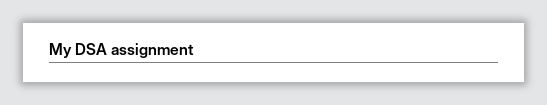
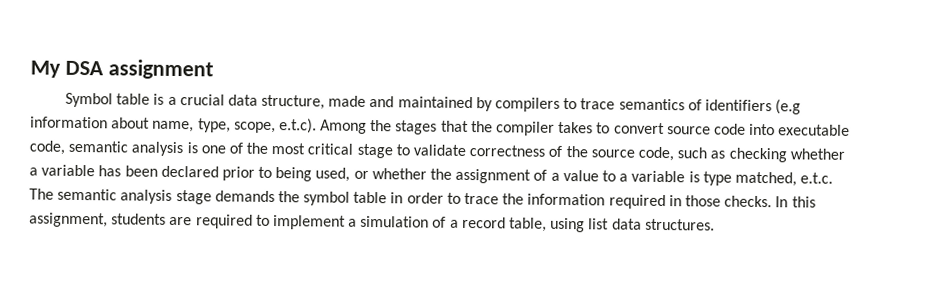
(195, 50) none -> [64,92,802,115] [30,116,851,136] [29,140,845,163] [29,164,834,187] [29,188,816,210] [29,212,715,233] // Symbol table is a crucial data structure, made and maintained by compilers to trace semantics of identifiers (e.g information about name, type, scope, e.t.c). Among the stages that the compiler takes to convert source code into executable code, semantic analysis is one of the most critical stage to validate correctness of the source code, such as checking whether a variable has been declared prior to being used, or whether the assignment of a value to a variable is type matched, e.t.c. The semantic analysis stage demands the symbol table in order to trace the information required in those checks. In this assignment, students are required to implement a simulation of a record table, using list data structures.

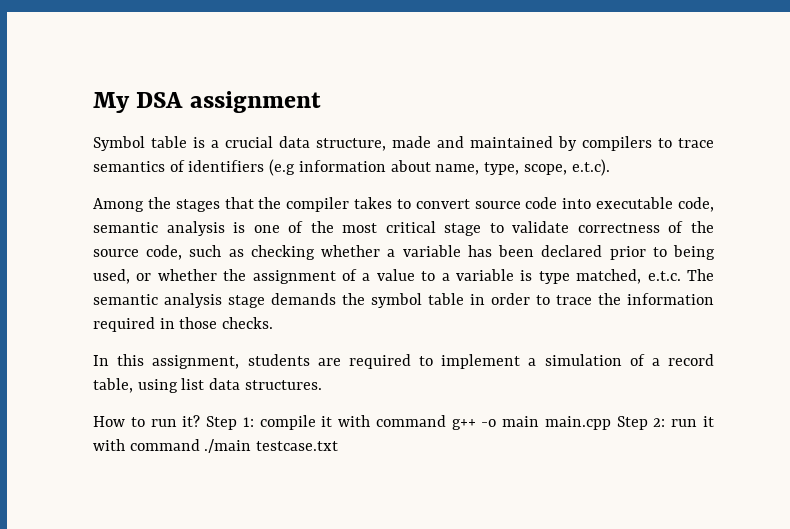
(317, 126) none -> (610, 167) //
(773, 201) none -> (274, 323) //
(715, 224) none -> [93,415,714,430] [93,439,339,453] // How to run it? Step 1: compile it with command g++ -o main main.cpp Step 2: run it with command ./main testcase.txt

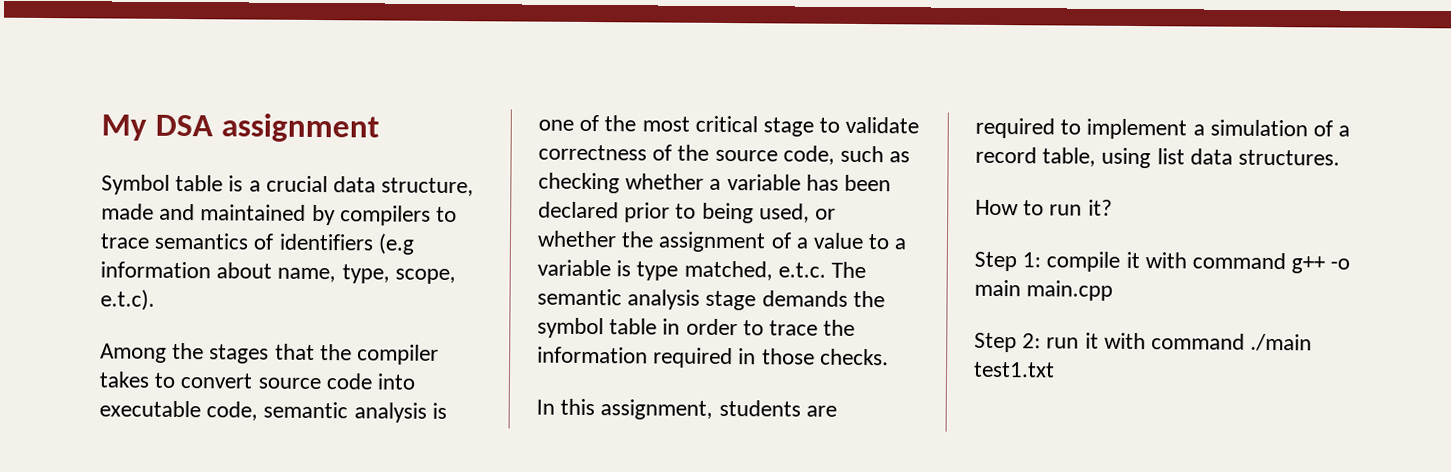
(201, 421) none -> (1113, 207) //
(611, 423) none -> (1114, 290) //
[256,441,339,451] testcase.txt -> [973,361,1055,378] test1.txt

